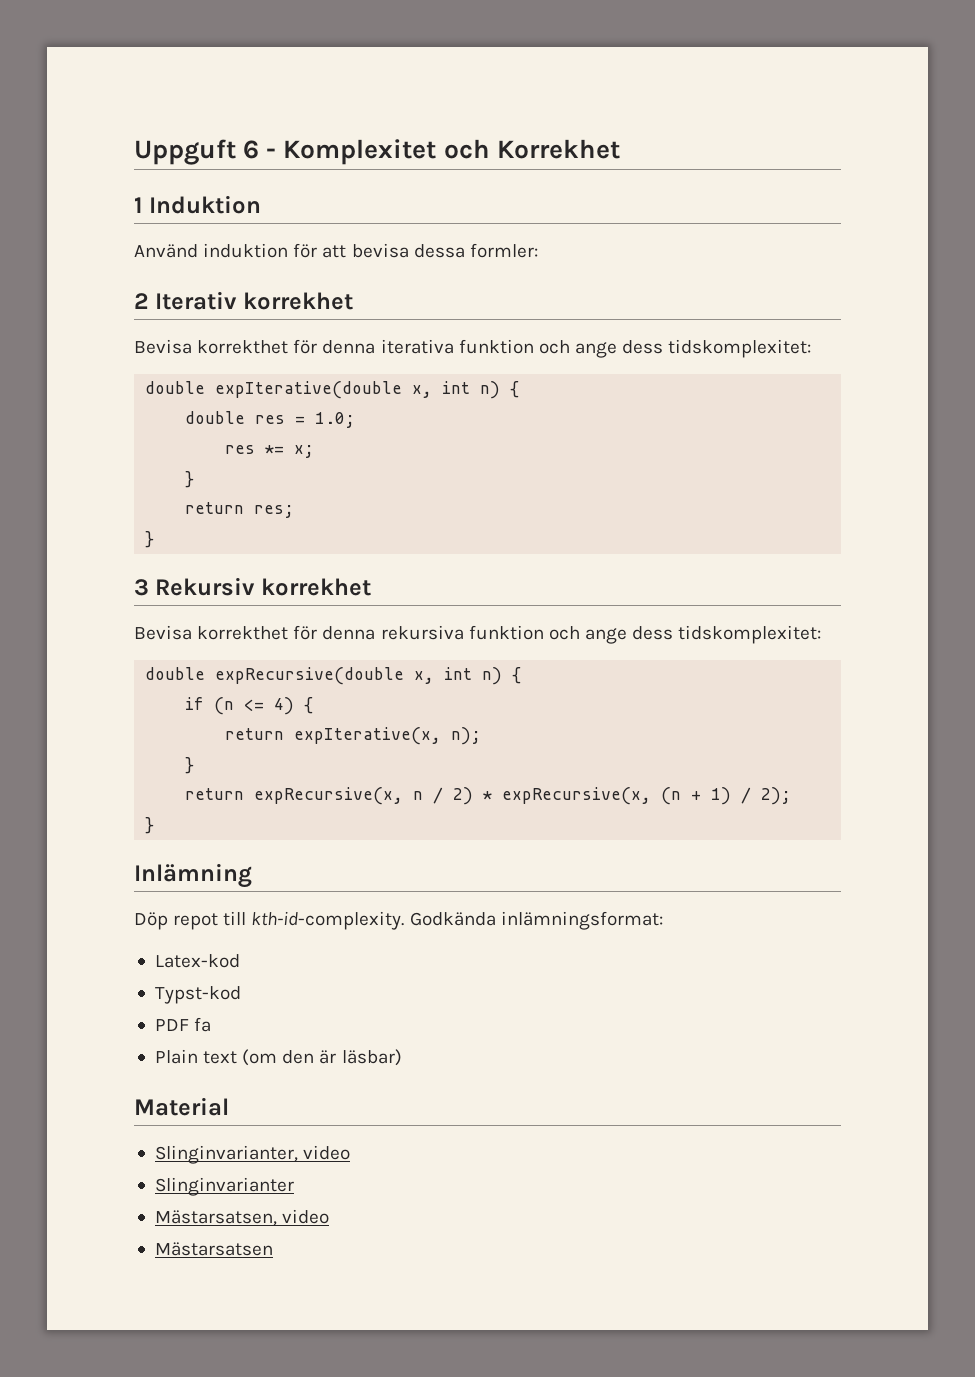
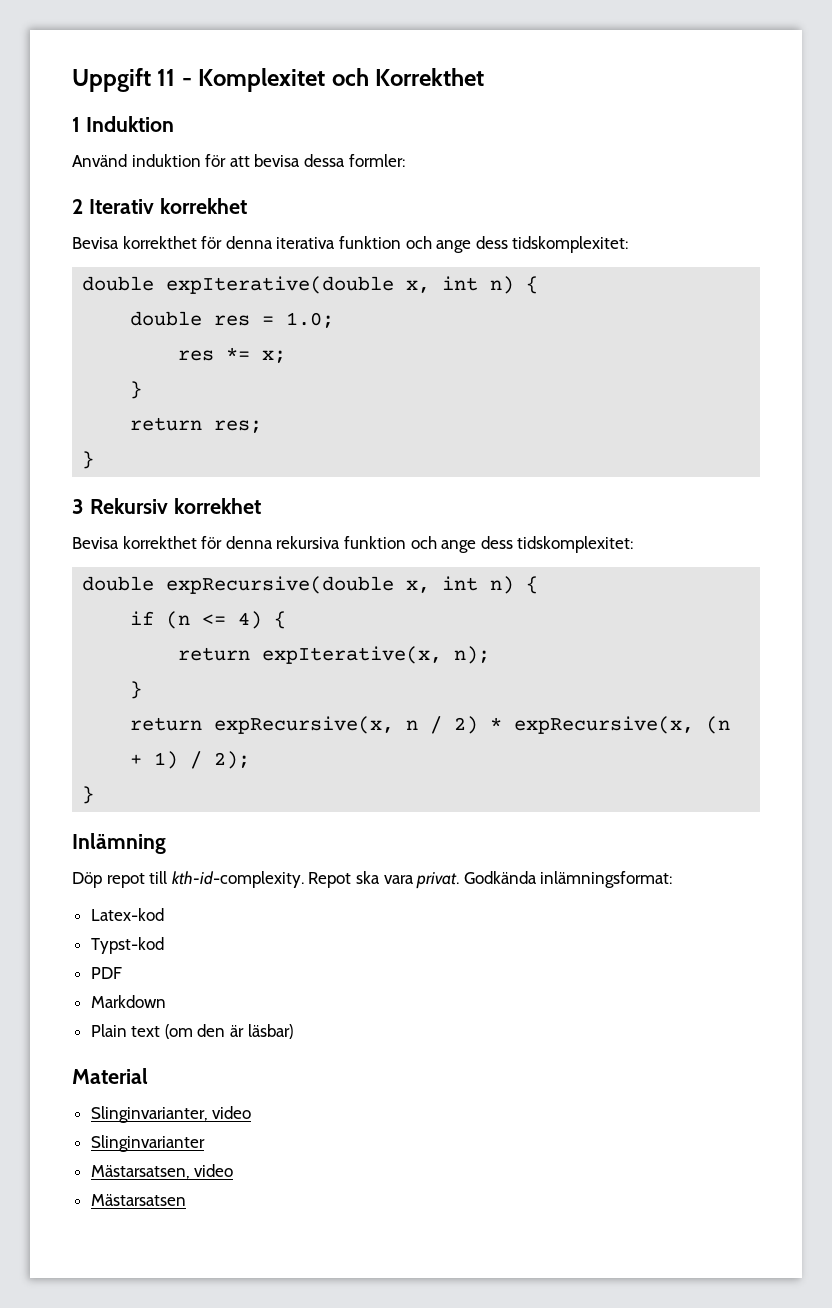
[134,139,260,165] Uppguft 6 -> [72,68,176,92] Uppgift 11
[496,139,620,159] Korrekhet -> [375,68,485,86] Korrekthet
(405, 920) none -> [308,871,460,889] Repot ska vara privat.
[194,1017,212,1032] fa -> [90,995,166,1008] // Markdown

